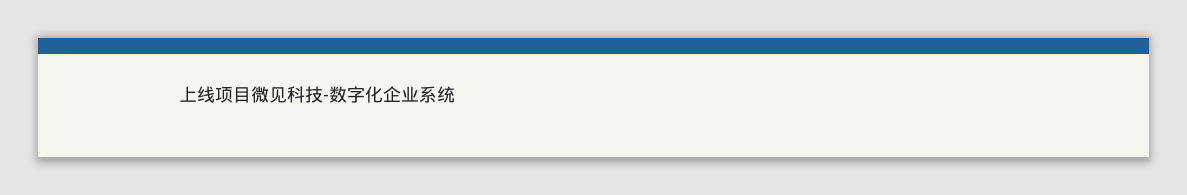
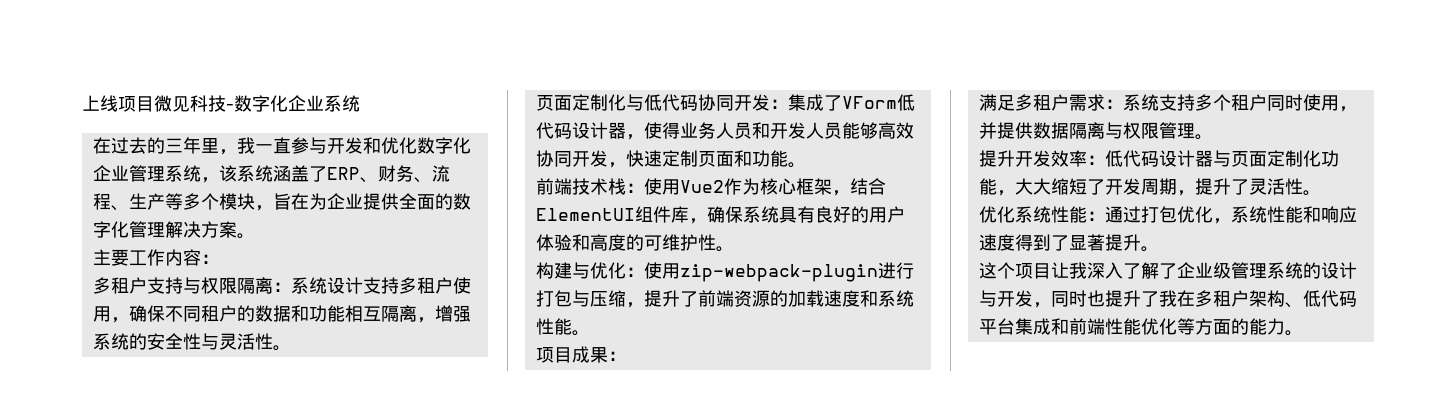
(456, 94) none -> [92,137,471,155] [92,165,450,183] [92,193,471,211] [92,221,255,239] [92,249,219,266] [92,277,471,294] [92,305,471,323] [92,333,291,351] [535,94,915,111] [535,122,914,140] [535,150,806,168] [535,178,886,196] [535,206,905,224] [535,234,734,252] [535,262,914,282] [535,290,914,308] [535,318,590,336] [535,346,626,363] [978,94,1357,112] [978,122,1213,140] [978,150,1339,167] [978,178,1321,196] [978,206,1357,224] [978,234,1159,252] [978,262,1357,279] [978,290,1357,308] [978,318,1303,336] // 在过去的三年里，我一直参与开发和优化数字化企业管理系统，该系统涵盖了ERP、财务、流程、生产等多个模块，旨在为企业提供全面的数字化管理解决方案。 // 主要工作内容： // 多租户支持与权限隔离：系统设计支持多租户使用，确保不同租户的数据和功能相互隔离，增强系统的安全性与灵活性。 // 页面定制化与低代码协同开发：集成了VForm低代码设计器，使得业务人员和开发人员能够高效协同开发，快速定制页面和功能。 // 前端技术栈：使用Vue2作为核心框架，结合ElementUI组件库，确保系统具有良好的用户体验和高度的可维护性。 // 构建与优化：使用zip-webpack-plugin进行打包与压缩，提升了前端资源的加载速度和系统性能。 // 项目成果： // 满足多租户需求：系统支持多个租户同时使用，并提供数据隔离与权限管理。 // 提升开发效率：低代码设计器与页面定制化功能，大大缩短了开发周期，提升了灵活性。 // 优化系统性能：通过打包优化，系统性能和响应速度得到了显著提升。 // 这个项目让我深入了解了企业级管理系统的设计与开发，同时也提升了我在多租户架构、低代码平台集成和前端性能优化等方面的能力。

